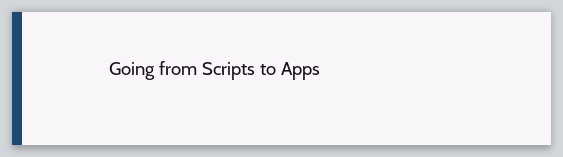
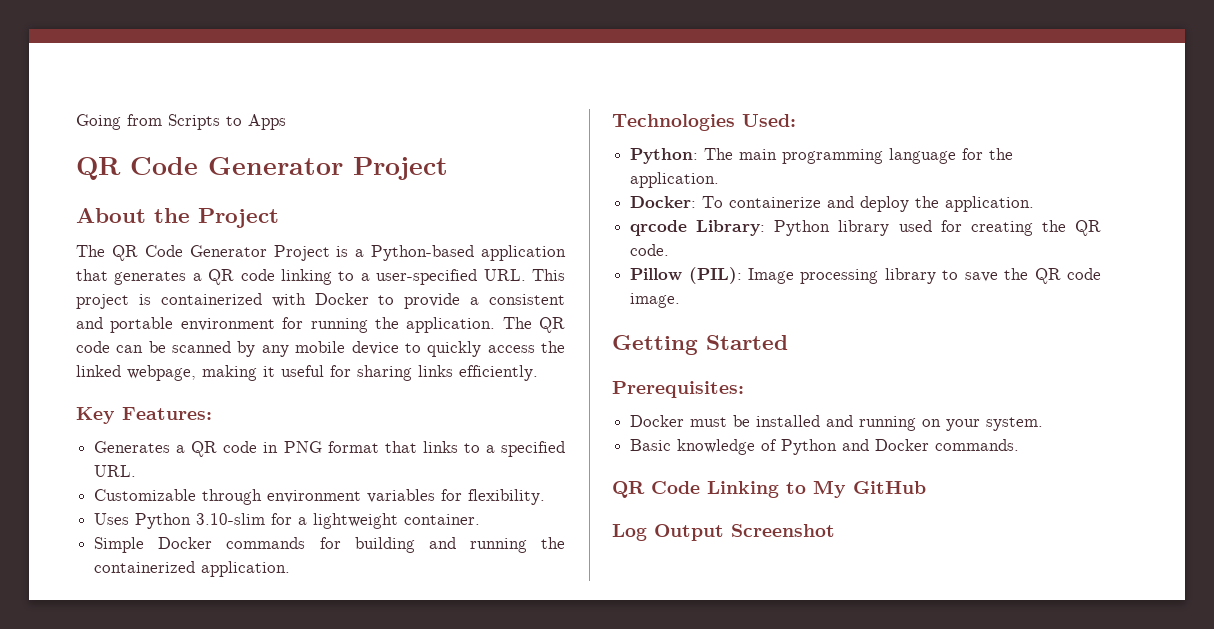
(320, 71) none -> [76,157,448,180] [76,208,279,228] [76,245,566,261] [76,269,565,285] [76,293,565,309] [76,317,565,333] [76,341,565,357] [76,365,538,381] [76,407,212,424] [94,441,565,457] [94,465,137,477] [94,489,546,505] [94,513,481,529] [94,537,565,553] [94,561,291,577] [612,114,796,131] [630,148,1014,164] [630,172,720,188] [630,196,1035,212] [630,220,1101,236] [630,244,670,256] [630,267,1102,284] [630,293,681,308] [612,335,788,355] [612,381,744,398] [630,415,1044,431] [630,439,1020,455] [612,480,926,498] [612,524,835,541] // QR Code Generator Project // About the Project // The QR Code Generator Project is a Python-based application that generates a QR code linking to a user-specified URL. This project is containerized with Docker to provide a consistent and portable environment for running the application. The QR code can be scanned by any mobile device to quickly access the linked webpage, making it useful for sharing links efficiently. // Key Features: // Generates a QR code in PNG format that links to a specified URL. // Customizable through environment variables for flexibility. // Uses Python 3.10-slim for a lightweight container. // Simple Docker commands for building and running the containerized application. // Technologies Used: // Python: The main programming language for the application. // Docker: To containerize and deploy the application. // qrcode Library: Python library used for creating the QR code. // Pillow (PIL): Image processing library to save the QR code image. // Getting Started // Prerequisites: // Docker must be installed and running on your system. // Basic knowledge of Python and Docker commands. // QR Code Linking to My GitHub // Log Output Screenshot

